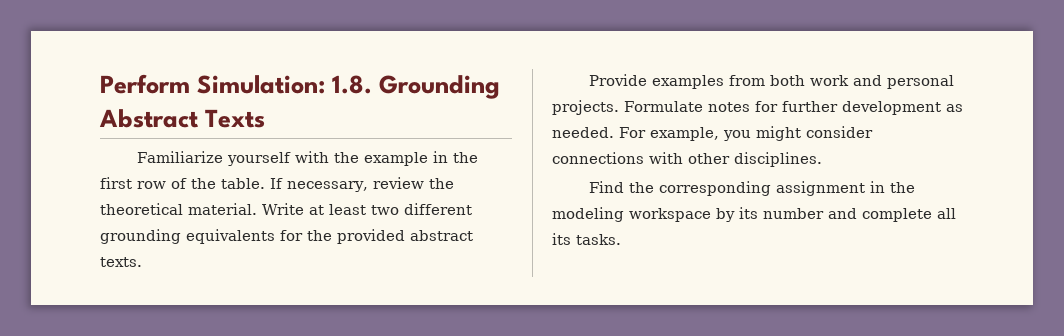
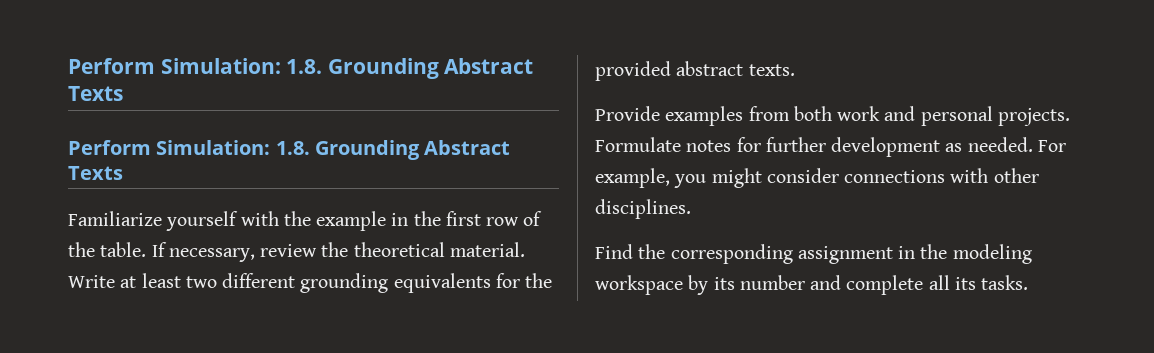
[100,74,501,99] [99,109,266,128] Perform Simulation: 1.8. Grounding Abstract Texts -> [68,58,534,79] [68,86,123,101] [68,140,511,160] [68,166,123,180] Perform Simulation: 1.8. Grounding Abstract Texts // Perform Simulation: 1.8. Grounding Abstract Texts

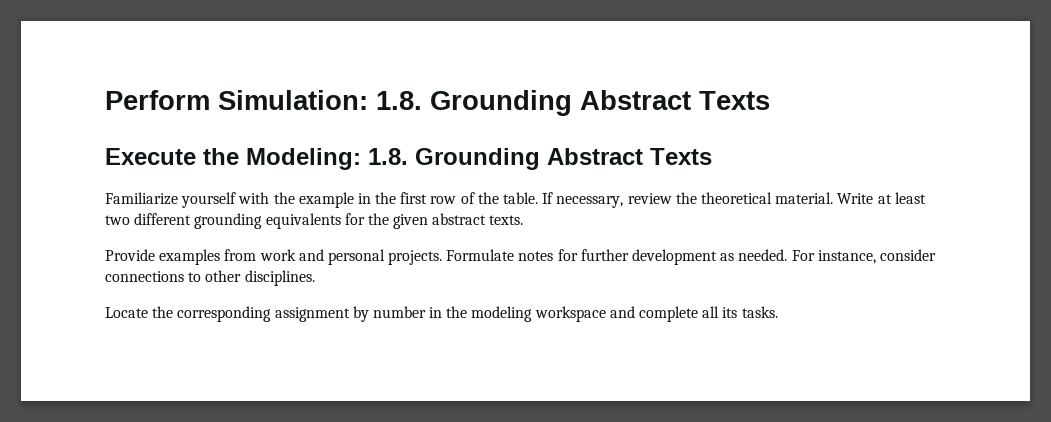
[68,58,534,79] [68,86,123,101] [68,140,271,155] Perform Simulation: 1.8. Grounding Abstract Texts // Perform Simulation: -> [105,90,770,116] [105,148,361,170] Perform Simulation: 1.8. Grounding Abstract Texts // Execute the Modeling:
[595,61,671,81] provided -> [393,214,429,229] given
[793,106,832,121] both -> (257, 255) none
[595,168,762,188] example, you might -> [817,250,876,264] instance,
[950,168,989,183] with -> [188,272,202,282] to
[595,244,633,259] Find -> [105,307,148,318] Locate
(893, 255) none -> [352,306,426,322] by number
[688,275,805,295] by its number -> (606, 314) none

